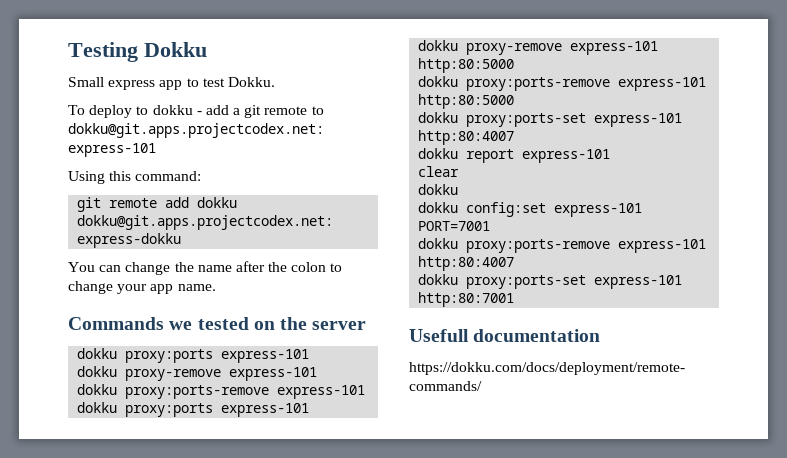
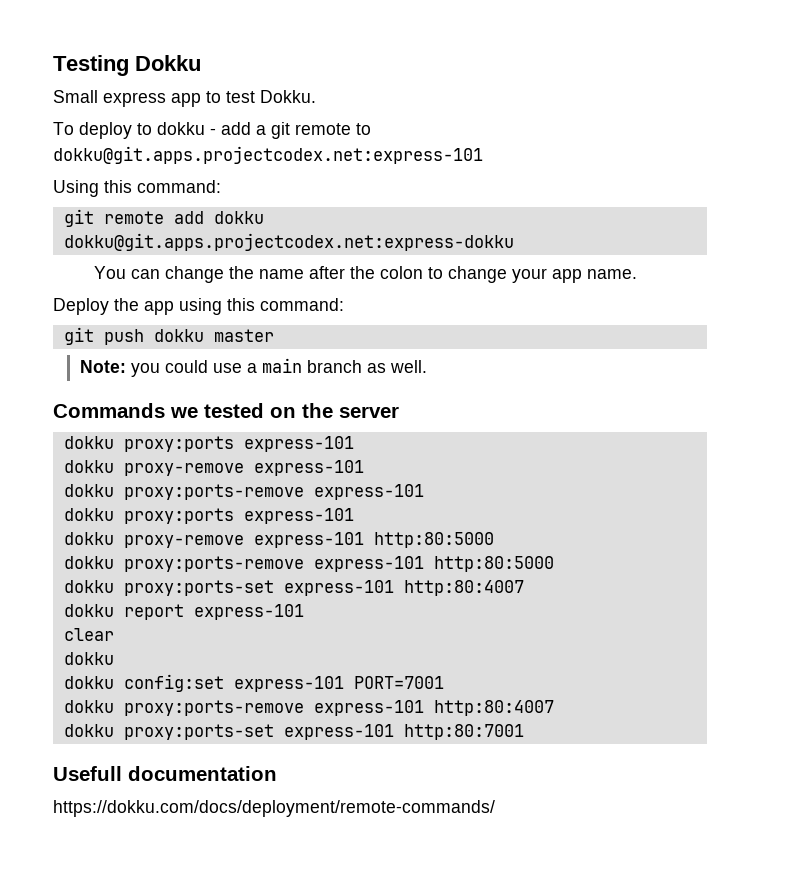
(216, 287) none -> [53,298,344,315] [63,327,274,345] [79,358,427,377] // Deploy the app using this command: // git push dokku master // Note: you could use a main branch as well.

